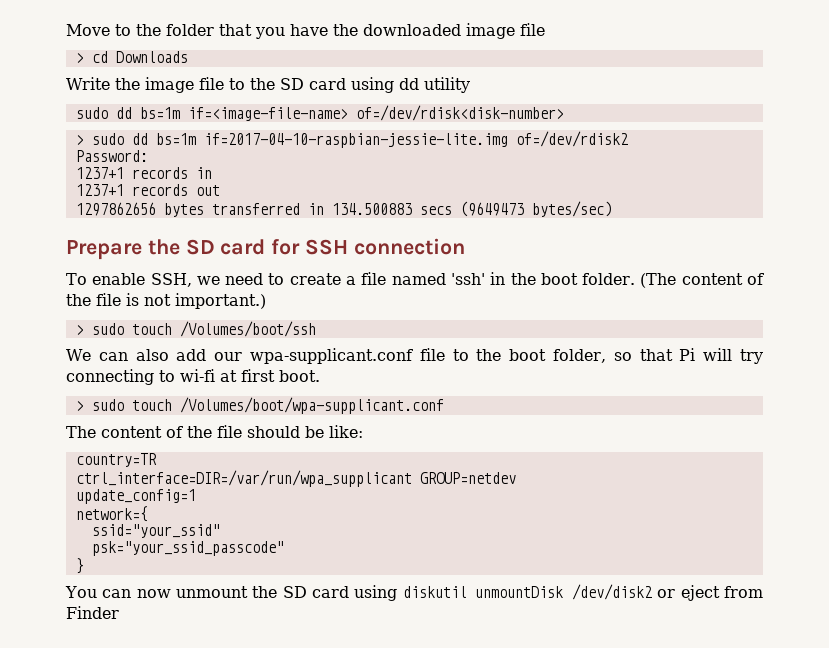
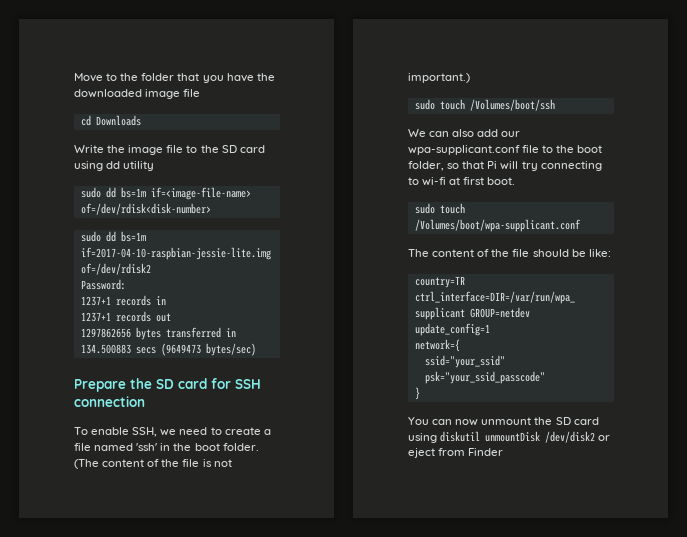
[75,53,84,63] > -> (201, 93) none
[75,135,84,145] > -> (211, 209) none
[75,325,84,335] > -> (470, 78) none
[75,401,84,411] > -> (516, 181) none

